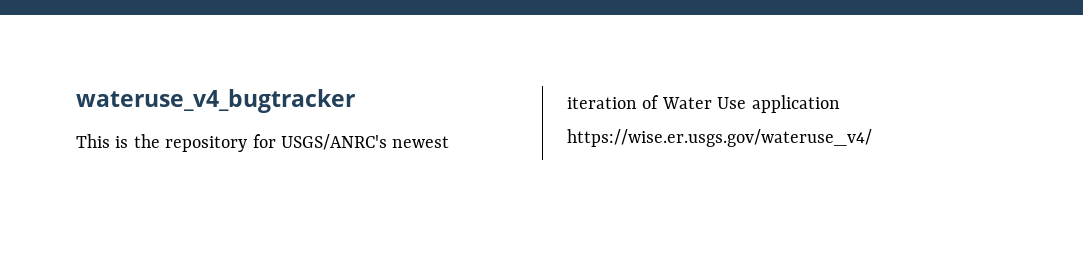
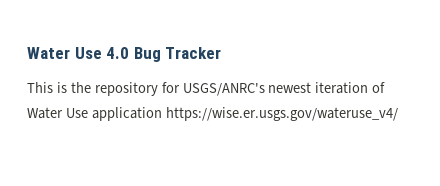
[76,89,355,113] wateruse_v4_bugtracker -> [27,47,222,62] Water Use 4.0 Bug Tracker

